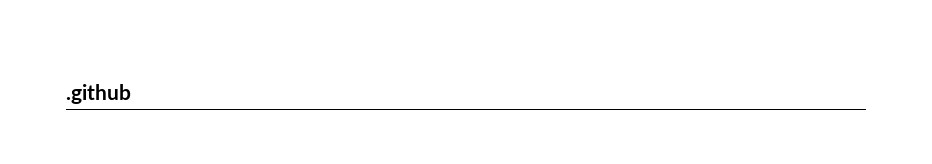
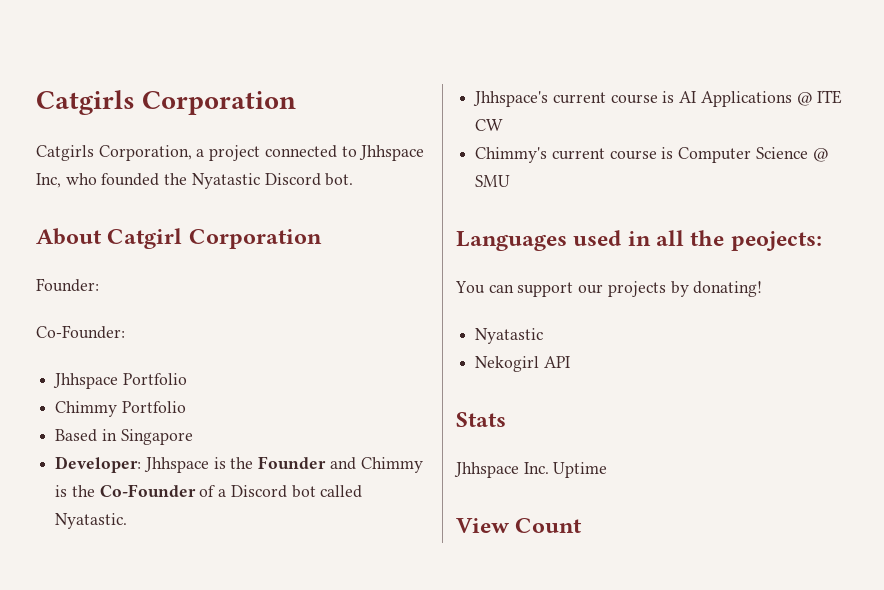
[66,84,131,104] .github -> [36,90,297,115] [36,145,425,161] [36,173,354,189] [36,228,322,249] [36,278,99,292] [36,325,125,339] [53,373,187,389] [55,401,186,417] [55,429,193,445] [55,456,423,473] [55,484,363,498] [55,513,128,529] [473,90,843,107] [475,119,504,131] [475,147,829,163] [475,175,511,187] [456,230,822,251] [455,281,763,297] [475,328,544,344] [475,356,570,372] [456,412,506,427] [454,462,608,478] [456,518,583,533] Catgirls Corporation // Catgirls Corporation, a project connected to Jhhspace Inc, who founded the Nyatastic Discord bot. // About Catgirl Corporation // Founder: // Co-Founder: // Jhhspace Portfolio // Chimmy Portfolio // Based in Singapore // Developer: Jhhspace is the Founder and Chimmy is the Co-Founder of a Discord bot called Nyatastic. // Jhhspace's current course is AI Applications @ ITE CW // Chimmy's current course is Computer Science @ SMU // Languages used in all the peojects: // You can support our projects by donating! // Nyatastic // Nekogirl API // Stats // Jhhspace Inc. Uptime // View Count

